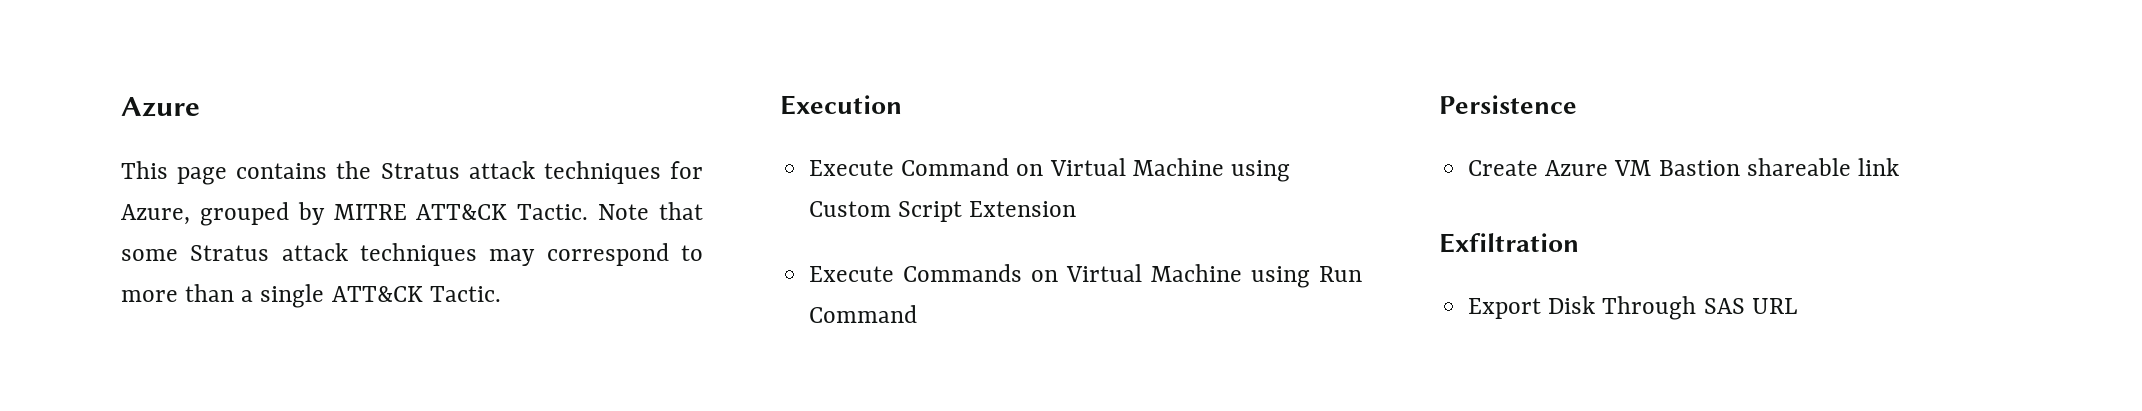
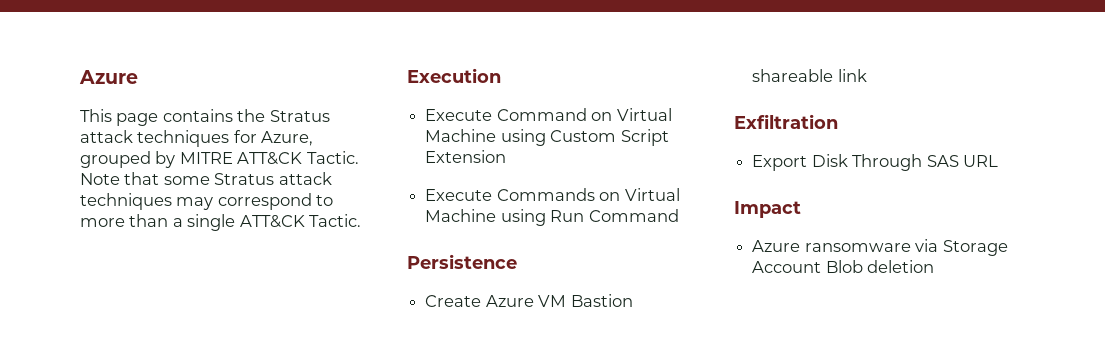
(1797, 306) none -> [734,201,801,218] [752,239,1008,256] [752,260,935,273] // Impact // Azure ransomware via Storage Account Blob deletion

